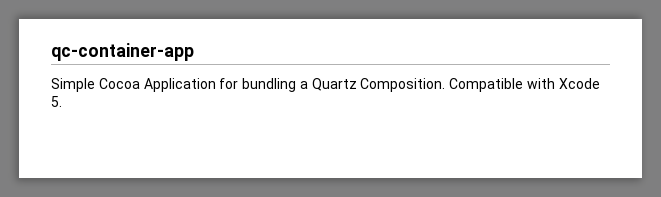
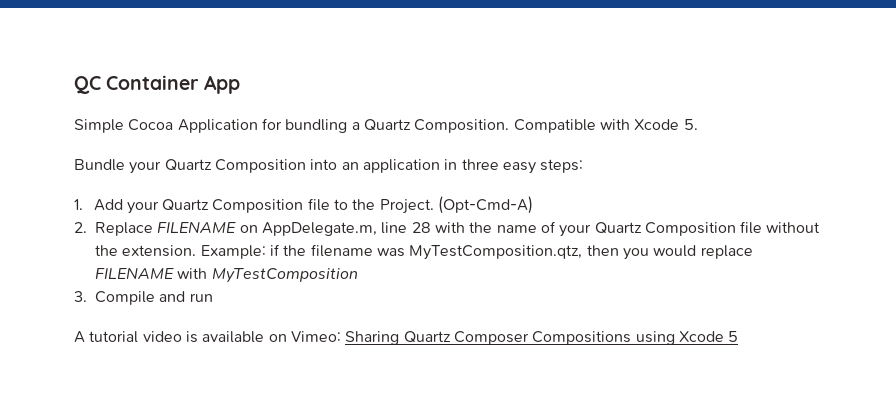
[51,43,194,61] qc-container-app -> [74,75,240,94] QC Container App
(62, 101) none -> [74,159,584,174] [74,196,534,214] [74,221,821,237] [95,244,753,260] [95,267,358,283] [74,291,213,305] [74,331,739,345] // Bundle your Quartz Composition into an application in three easy steps: // 1. Add your Quartz Composition file to the Project. (Opt-Cmd-A) // 2. Replace FILENAME on AppDelegate.m, line 28 with the name of your Quartz Composition file without the extension. Example: if the filename was MyTestComposition.qtz, then you would replace FILENAME with MyTestComposition // 3. Compile and run // A tutorial video is available on Vimeo: Sharing Quartz Composer Compositions using Xcode 5

